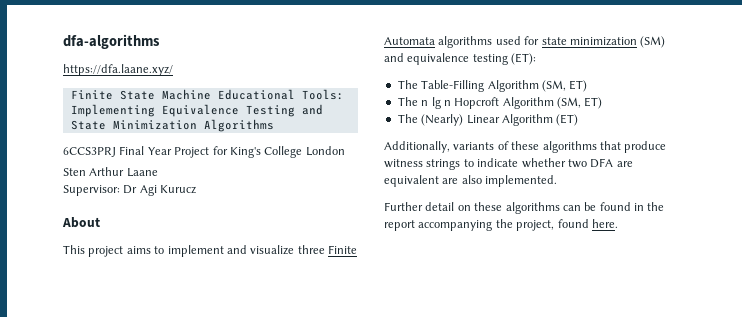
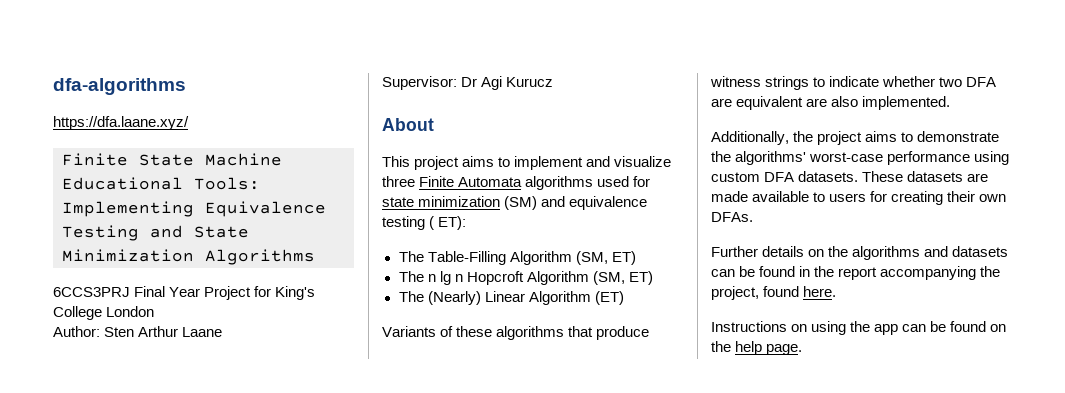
(345, 151) none -> [53,326,100,337] Author:
[511,53,537,65] (ET): -> [429,216,467,230] ( ET):
[384,141,495,153] Additionally, variants -> [382,326,436,337] Variants
[384,202,560,214] Further detail on these algorithms -> [711,131,1000,145] [711,151,1010,165] [711,171,989,182] [711,191,1007,205] [711,212,753,222] [711,246,1009,260] Additionally, the project aims to demonstrate the algorithms' worst-case performance using custom DFA datasets. These datasets are made available to users for creating their own DFAs. // Further details on the algorithms and datasets
(618, 223) none -> [711,321,1007,335] [711,341,803,355] // Instructions on using the app can be found on the help page.

